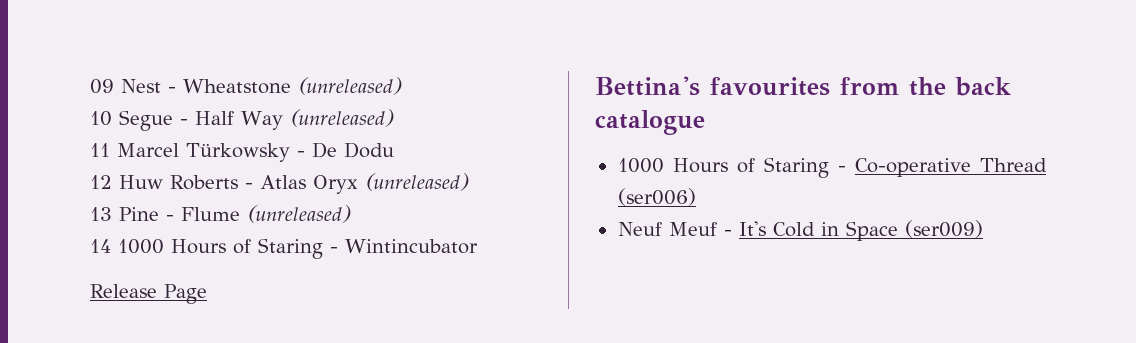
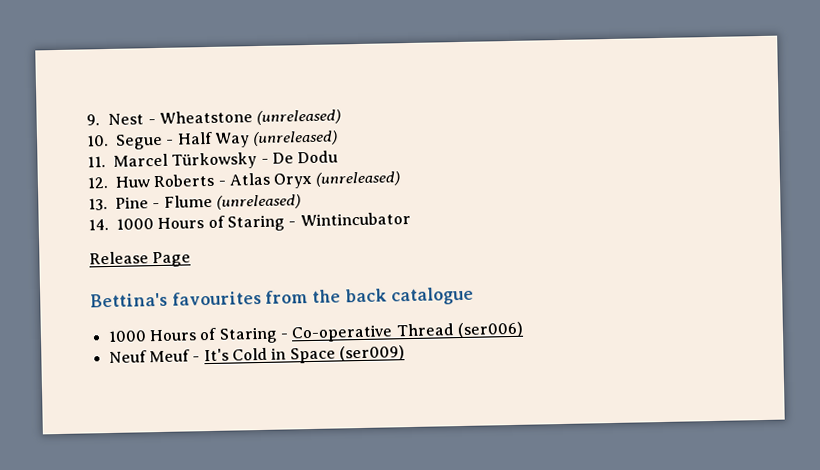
[90,79,114,94] 09 -> [86,114,100,126] 9.
[90,111,112,126] 10 -> [86,134,109,147] 10.
[90,143,110,157] 11 -> [87,156,106,168] 11.
[90,175,112,189] 12 -> [87,177,109,189] 12.
[90,207,112,221] 13 -> [88,198,108,211] 13.
[90,239,111,253] 14 -> [88,218,109,231] 14.

